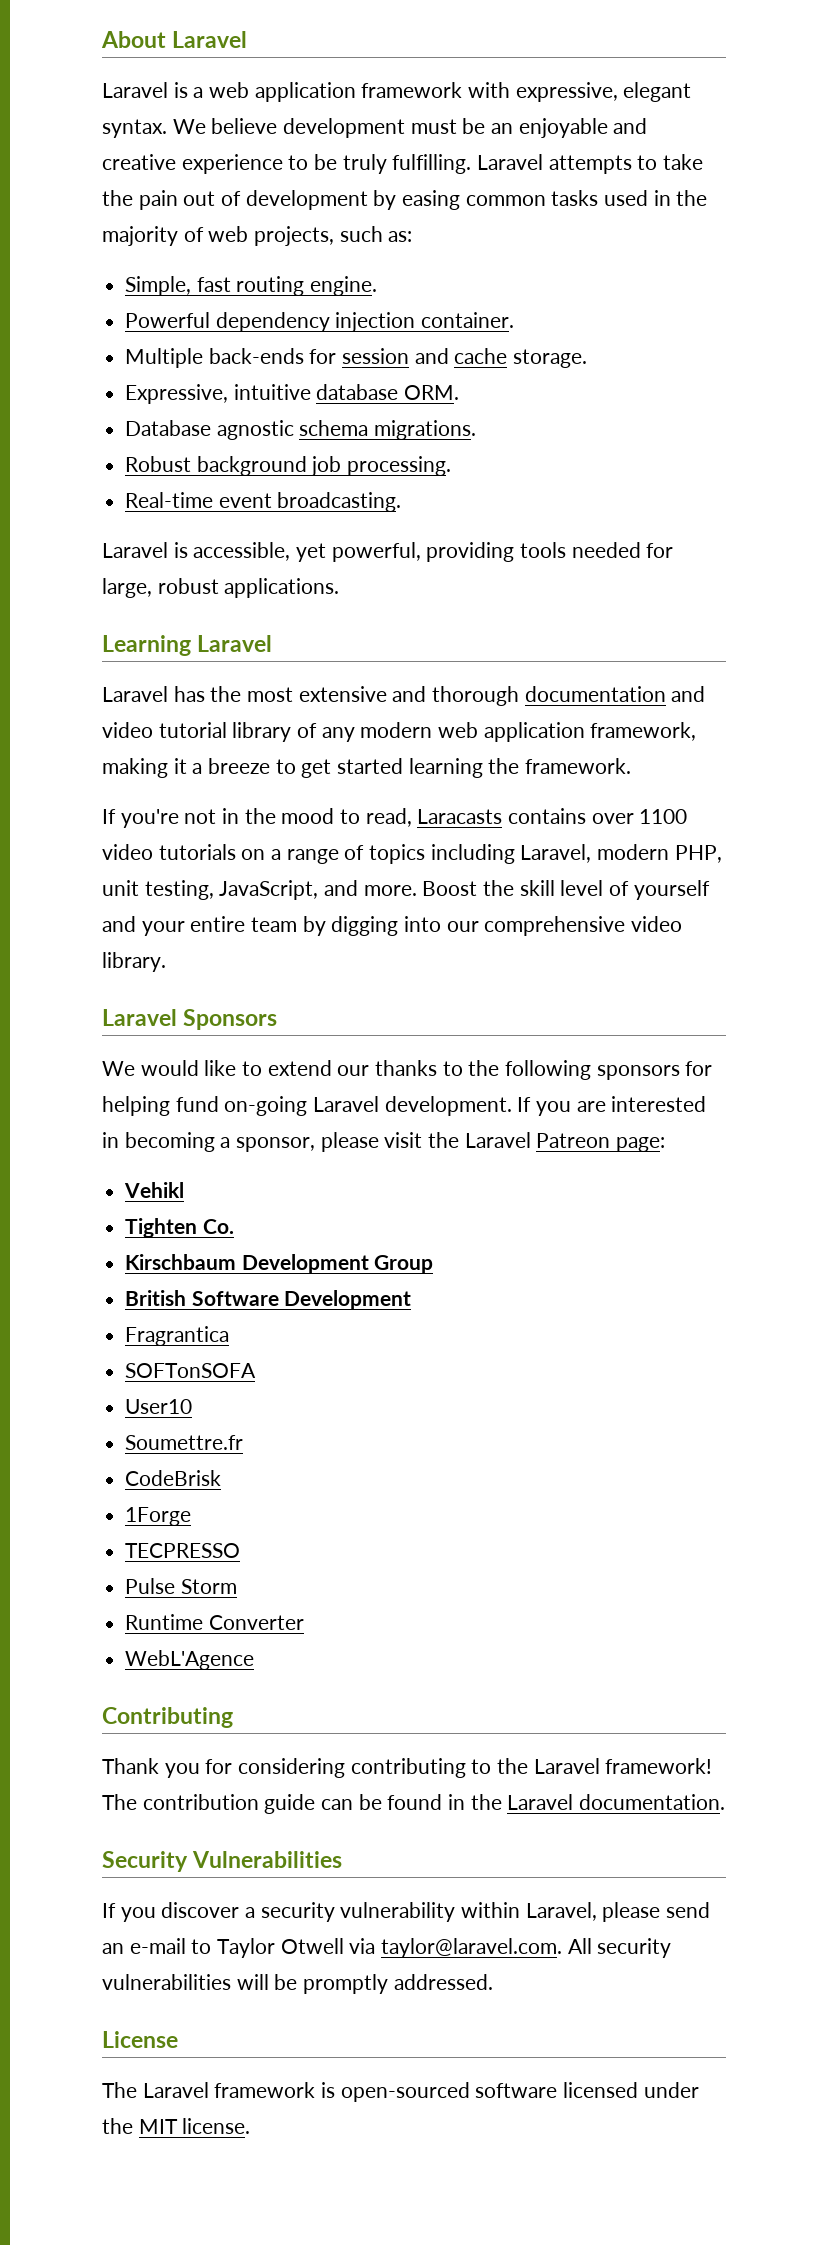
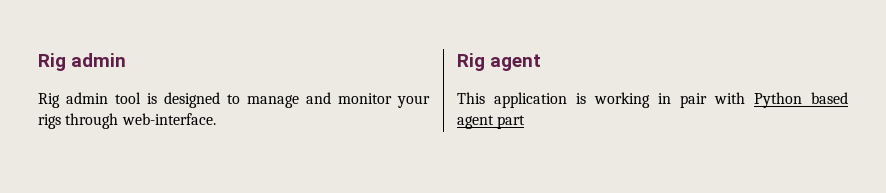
[101,31,248,48] [102,82,692,102] [102,118,648,138] [102,154,704,174] [102,190,708,210] [102,226,413,246] [125,276,378,296] [125,312,515,332] [125,348,588,368] [125,384,460,404] [125,420,477,440] [125,456,452,476] [125,492,402,512] [102,542,674,562] [102,578,340,598] [102,635,273,656] [102,686,706,706] [102,722,697,742] [102,758,632,778] [102,808,688,828] [102,844,722,864] [102,880,710,900] [102,916,683,936] [102,952,166,972] [102,1009,278,1030] [102,1060,713,1080] [102,1096,707,1116] [102,1132,666,1152] [124,1182,185,1198] [125,1218,234,1238] [125,1254,434,1274] [125,1290,412,1310] [125,1326,230,1346] [125,1363,257,1378] [125,1399,193,1414] [125,1435,244,1450] [125,1470,222,1486] [125,1507,192,1526] [125,1543,241,1558] [125,1578,237,1594] [125,1614,304,1630] [125,1650,255,1670] [102,1707,233,1728] [102,1758,713,1778] [102,1794,726,1814] [102,1851,343,1872] [102,1902,711,1922] [102,1938,672,1958] [102,1974,493,1994] [102,2031,178,2048] [102,2082,699,2102] [102,2118,251,2134] About Laravel // Laravel is a web application framework with expressive, elegant syntax. We believe development must be an enjoyable and creative experience to be truly fulfilling. Laravel attempts to take the pain out of development by easing common tasks used in the majority of web projects, such as: // Simple, fast routing engine. // Powerful dependency injection container. // Multiple back-ends for session and cache storage. // Expressive, intuitive database ORM. // Database agnostic schema migrations. // Robust background job processing. // Real-time event broadcasting. // Laravel is accessible, yet powerful, providing tools needed for large, robust applications. // Learning Laravel // Laravel has the most extensive and thorough documentation and video tutorial library of any modern web application framework, making it a breeze to get started learning the framework. // If you're not in the mood to read, Laracasts contains over 1100 video tutorials on a range of topics including Laravel, modern PHP, unit testing, JavaScript, and more. Boost the skill level of yourself and your entire team by digging into our comprehensive video library. // Laravel Sponsors // We would like to extend our thanks to the following sponsors for helping fund on-going Laravel development. If you are interested in becoming a sponsor, please visit the Laravel Patreon page: // Vehikl // Tighten Co. // Kirschbaum Development Group // British Software Development // Fragrantica // SOFTonSOFA // User10 // Soumettre.fr // CodeBrisk // 1Forge // TECPRESSO // Pulse Storm // Runtime Converter // WebL'Agence // Contributing // Thank you for considering contributing to the Laravel framework! The contribution guide can be found in the Laravel documentation. // Security Vulnerabilities // If you discover a security vulnerability within Laravel, please send an e-mail to Taylor Otwell via taylor@laravel.com. All security vulnerabilities will be promptly addressed. // License // The Laravel framework is open-sourced software licensed under the MIT license. -> [38,53,127,71] [38,92,430,108] [38,113,216,129] [457,53,542,71] [457,92,848,108] [457,115,526,129] Rig admin // Rig admin tool is designed to manage and monitor your rigs through web-interface. // Rig agent // This application is working in pair with Python based agent part

